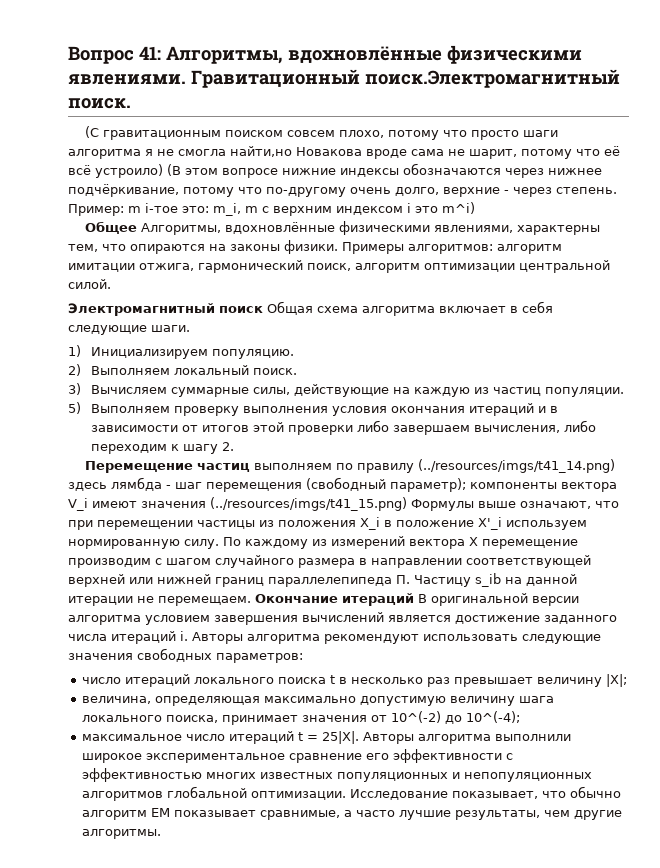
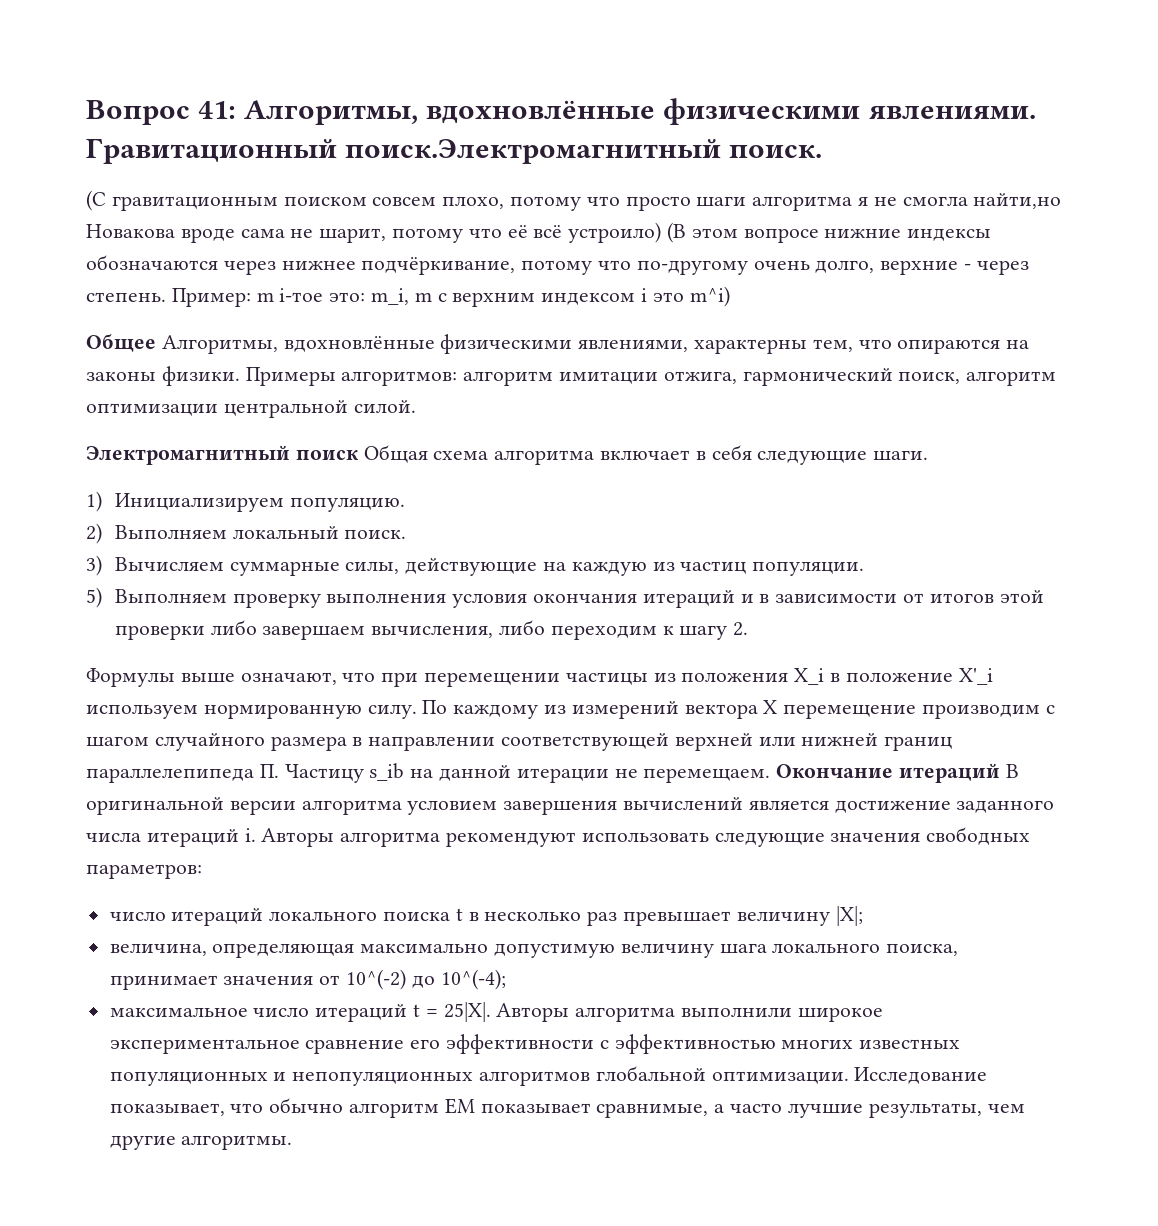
[84,459,615,473] [68,477,617,492] [68,497,407,511] Перемещение частиц выполняем по правилу (../resources/imgs/t41_14.png) здесь лямбда - шаг перемещения (свободный параметр); компоненты вектора V_i имеют значения (../resources/imgs/t41_15.png) -> (749, 629) none

